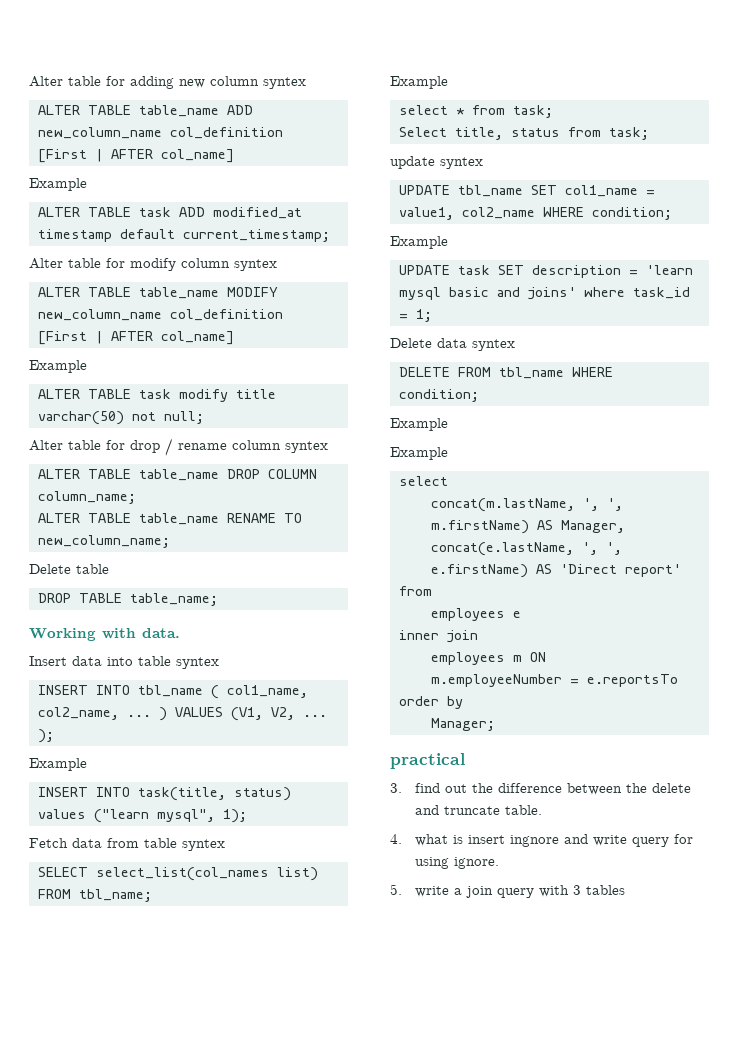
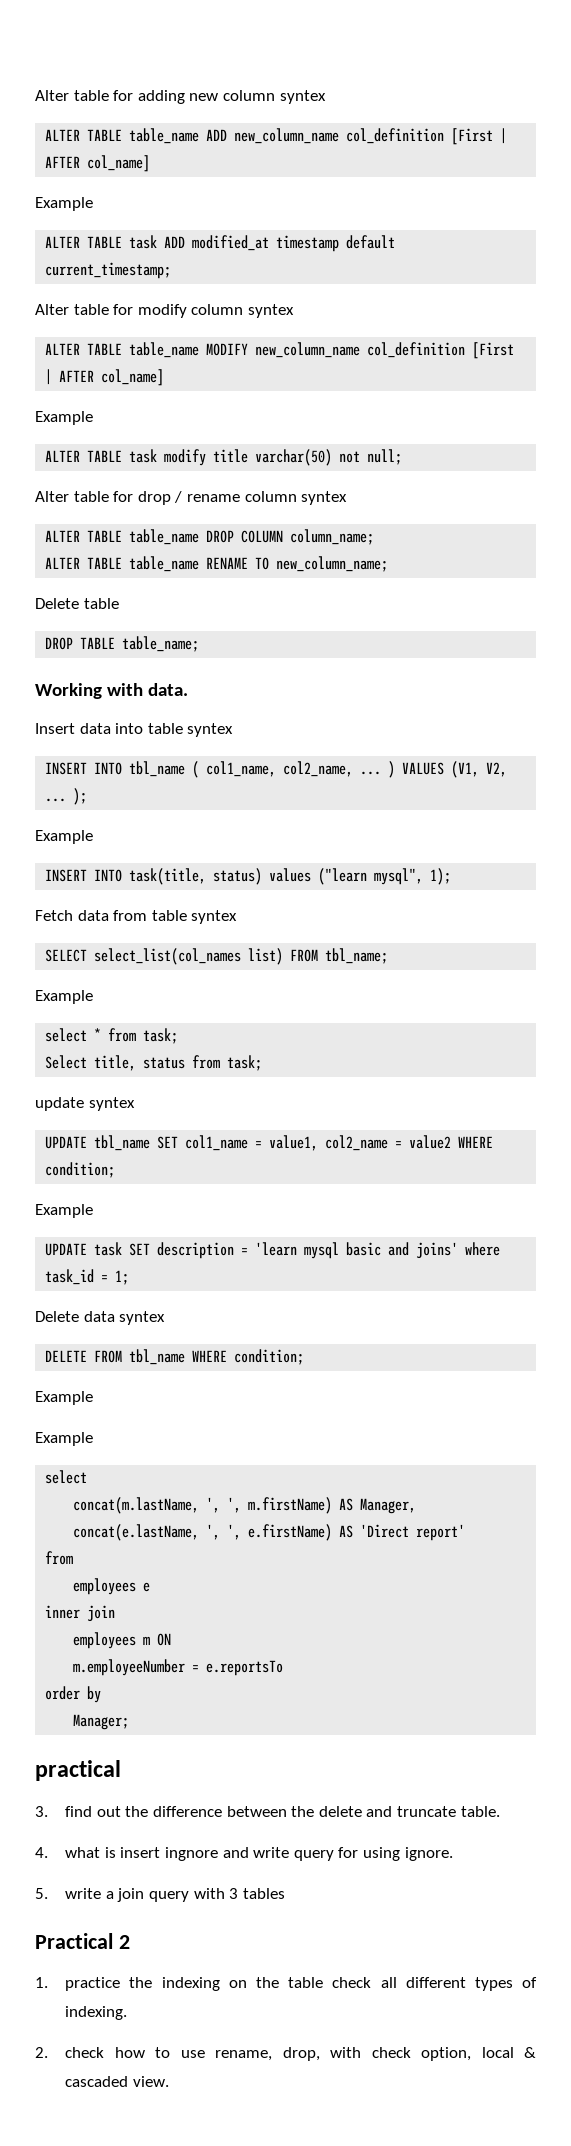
(535, 213) none -> [395,1135,452,1149] = value2
(625, 890) none -> [35,1933,130,1949] [35,1977,537,1991] [65,2006,128,2020] [35,2047,536,2061] [65,2076,169,2087] // Practical 2 // 1. practice the indexing on the table check all different types of indexing. // 2. check how to use rename, drop, with check option, local & cascaded view.

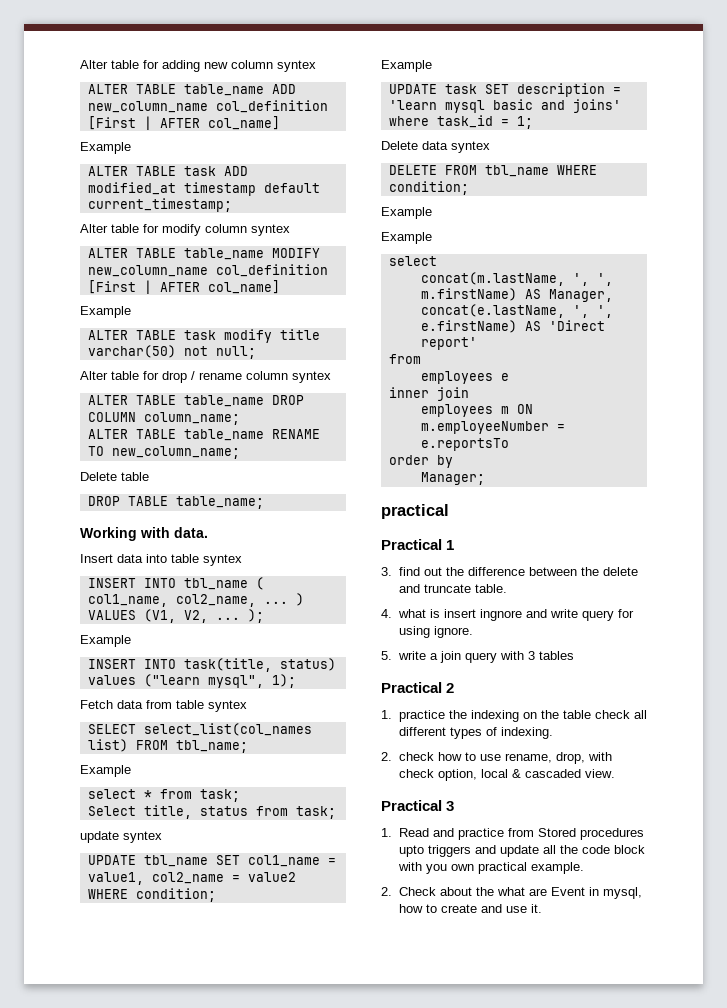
(121, 1770) none -> [381,539,455,550] // Practical 1
(169, 2081) none -> [381,800,455,811] [381,828,644,840] [398,845,645,857] [397,862,584,874] [381,887,642,899] [398,904,542,913] // Practical 3 // 1. Read and practice from Stored procedures upto triggers and update all the code block with you own practical example. // 2. Check about the what are Event in mysql, how to create and use it.

